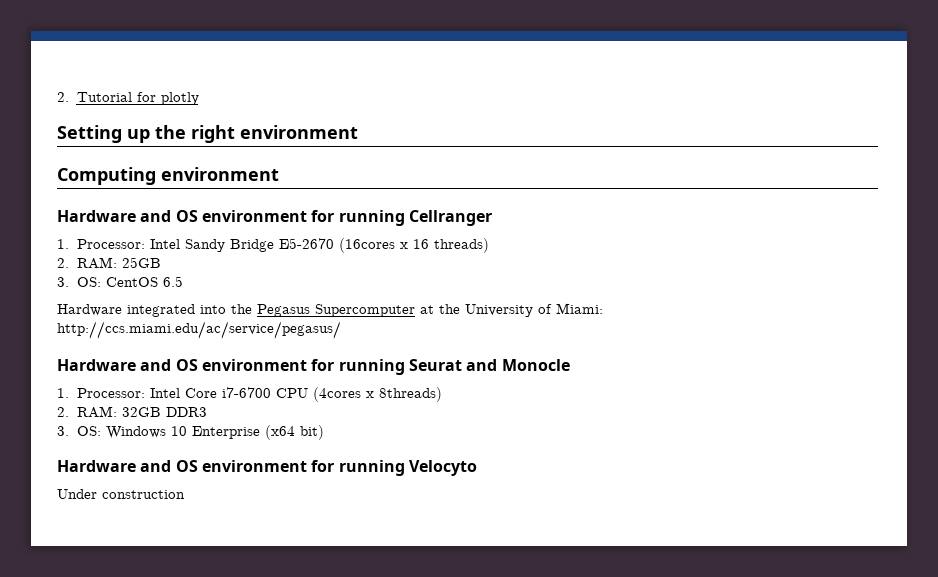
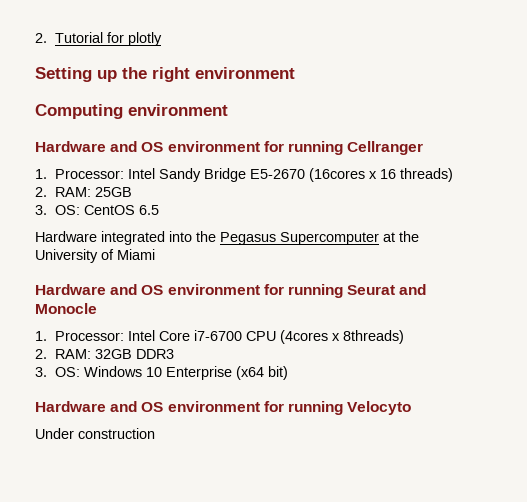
[556,303,603,314] [57,321,341,339] Miami: http://ccs.miami.edu/ac/service/pegasus/ -> [117,249,155,260] Miami

